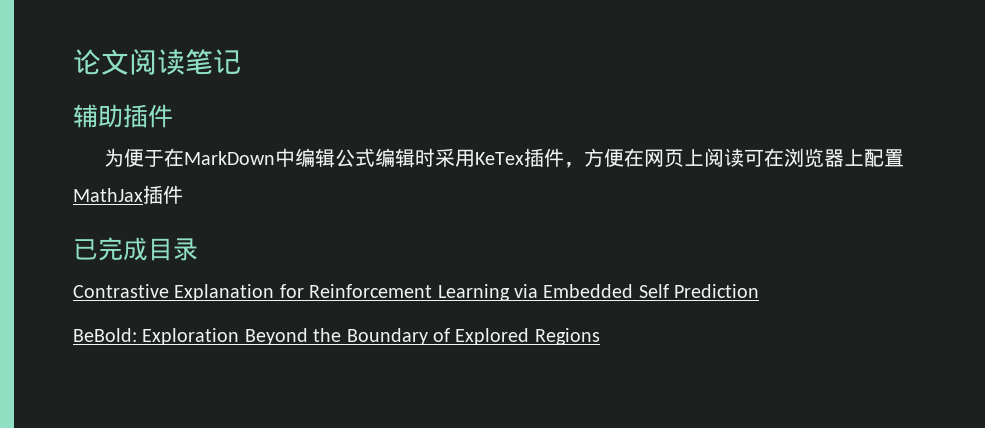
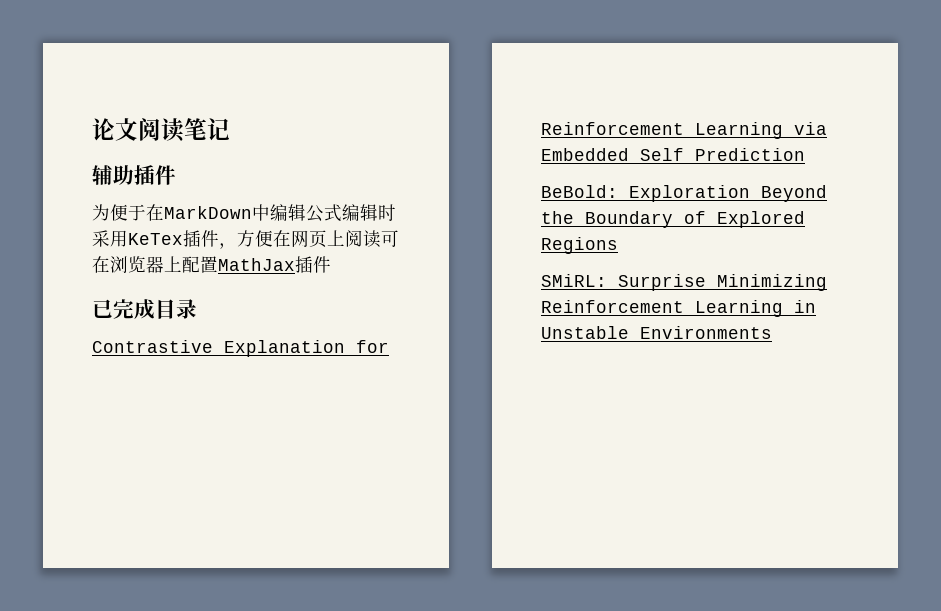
(600, 336) none -> [541,274,827,291] [541,300,816,317] [541,326,772,339] // SMiRL: Surprise Minimizing Reinforcement Learning in Unstable Environments

